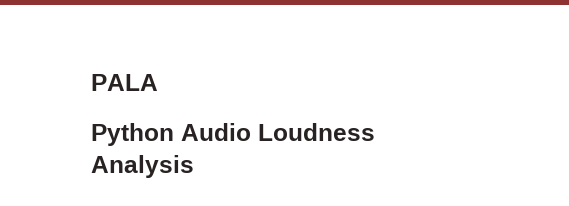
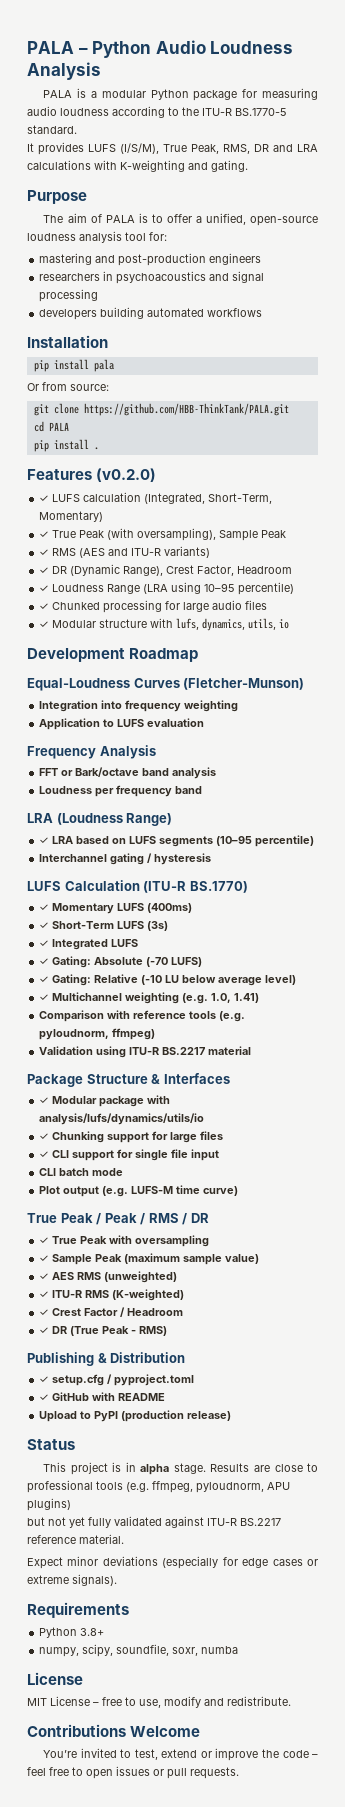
[91,74,158,91] PALA // -> [27,41,88,54] PALA –
(194, 166) none -> [43,88,318,101] [27,106,287,118] [27,125,77,134] [27,142,318,155] [27,160,248,172] [27,190,87,204] [43,213,318,226] [27,231,167,243] [39,253,262,266] [39,271,265,284] [39,289,99,302] [39,307,263,320] [27,335,108,348] [33,359,114,372] [27,382,109,391] [33,403,289,416] [33,421,69,432] [33,439,99,452] [27,468,157,482] [39,492,273,504] [39,511,104,522] [39,528,287,541] [39,546,211,558] [39,564,293,576] [39,582,295,595] [39,600,268,613] [39,618,290,631] [27,648,199,662] [27,678,305,691] [39,700,239,712] [39,718,205,730] [27,745,156,759] [39,767,217,779] [39,785,203,797] [27,813,173,826] [39,835,315,847] [39,853,212,865] [27,880,248,893] [39,903,193,914] [39,921,169,931] [39,939,139,950] [39,956,203,968] [39,974,297,986] [39,992,260,1004] [39,1010,246,1022] [39,1028,156,1040] [39,1046,252,1058] [27,1073,230,1087] [39,1095,171,1107] [39,1113,205,1125] [39,1131,224,1143] [39,1149,220,1161] [39,1168,124,1176] [39,1185,239,1197] [27,1213,209,1225] [39,1235,210,1247] [39,1253,260,1265] [39,1271,178,1283] [39,1289,185,1301] [39,1307,184,1317] [39,1326,168,1336] [27,1352,186,1366] [39,1374,195,1386] [39,1392,166,1401] [39,1410,232,1422] [27,1439,75,1450] [43,1462,319,1475] [27,1480,290,1493] [27,1498,71,1511] [27,1516,281,1528] [27,1534,124,1544] [27,1556,318,1569] [27,1574,117,1586] [27,1602,129,1618] [39,1627,105,1638] [39,1644,239,1657] [27,1672,83,1685] [27,1696,291,1708] [27,1724,201,1737] [43,1748,319,1761] [27,1766,239,1779] // PALA is a modular Python package for measuring audio loudness according to the ITU-R BS.1770-5 standard. // It provides LUFS (I/S/M), True Peak, RMS, DR and LRA calculations with K-weighting and gating. // Purpose // The aim of PALA is to offer a unified, open-source loudness analysis tool for: // mastering and post-production engineers // researchers in psychoacoustics and signal processing // developers building automated workflows // Installation // pip install pala // Or from source: // git clone https://github.com/HBB-ThinkTank/PALA.git // cd PALA // pip install . // Features (v0.2.0) // ✓ LUFS calculation (Integrated, Short-Term, Momentary) // ✓ True Peak (with oversampling), Sample Peak // ✓ RMS (AES and ITU-R variants) // ✓ DR (Dynamic Range), Crest Factor, Headroom // ✓ Loudness Range (LRA using 10–95 percentile) // ✓ Chunked processing for large audio files // ✓ Modular structure with lufs, dynamics, utils, io // Development Roadmap // Equal-Loudness Curves (Fletcher-Munson) // Integration into frequency weighting // Application to LUFS evaluation // Frequency Analysis // FFT or Bark/octave band analysis // Loudness per frequency band // LRA (Loudness Range) // ✓ LRA based on LUFS segments (10–95 percentile) // Interchannel gating / hysteresis // LUFS Calculation (ITU-R BS.1770) // ✓ Momentary LUFS (400ms) // ✓ Short-Term LUFS (3s) // ✓ Integrated LUFS // ✓ Gating: Absolute (-70 LUFS) // ✓ Gating: Relative (-10 LU below average level) // ✓ Multichannel weighting (e.g. 1.0, 1.41) // Comparison with reference tools (e.g. pyloudnorm, ffmpeg) // Validation using ITU-R BS.2217 material // Package Structure & Interfaces // ✓ Modular package with analysis/lufs/dynamics/utils/io // ✓ Chunking support for large files // ✓ CLI support for single file input // CLI batch mode // Plot output (e.g. LUFS-M time curve) // True Peak / Peak / RMS / DR // ✓ True Peak with oversampling // ✓ Sample Peak (maximum sample value) // ✓ AES RMS (unweighted) // ✓ ITU-R RMS (K-weighted) // ✓ Crest Factor / Headroom // ✓ DR (True Peak - RMS) // Publishing & Distribution // ✓ setup.cfg / pyproject.toml // ✓ GitHub with README // Upload to PyPI (production release) // Status // This project is in alpha stage. Results are close to professional tools (e.g. ffmpeg, pyloudnorm, APU plugins) // but not yet fully validated against ITU-R BS.2217 reference material. // Expect minor deviations (especially for edge cases or extreme signals). // Requirements // Python 3.8+ // numpy, scipy, soundfile, soxr, numba // License // MIT License – free to use, modify and redistribute. // Contributions Welcome // You’re invited to test, extend or improve the code – feel free to open issues or pull requests.

